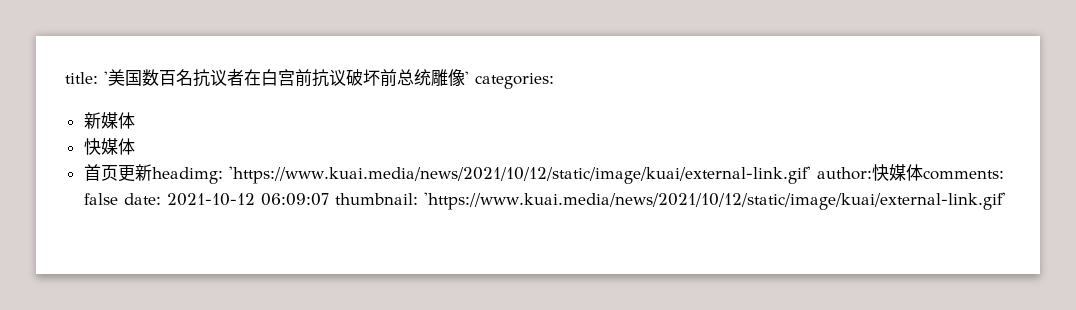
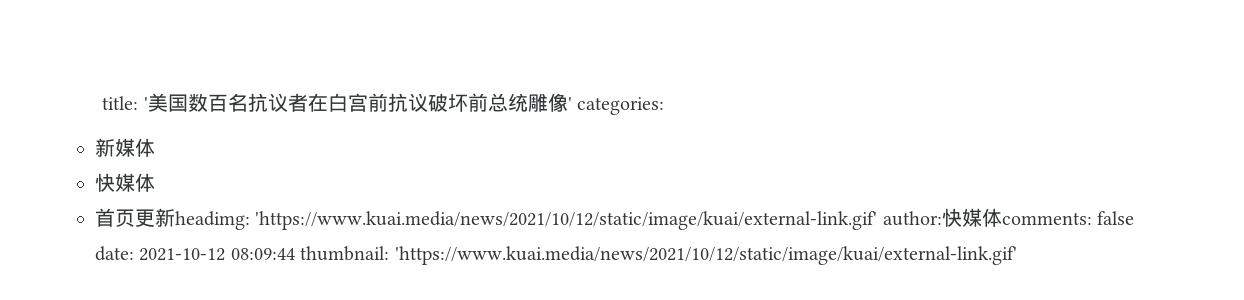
[260,193,329,206] 06:09:07 -> [230,248,295,260] 08:09:44

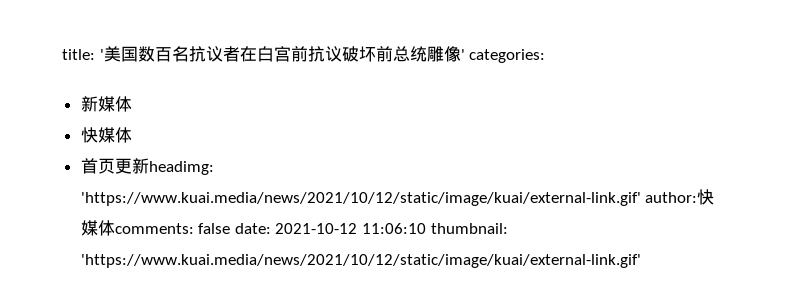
[230,248,295,260] 08:09:44 -> [362,223,427,234] 11:06:10

